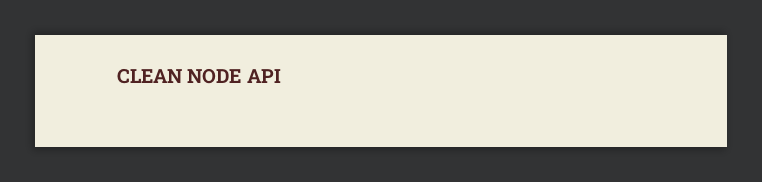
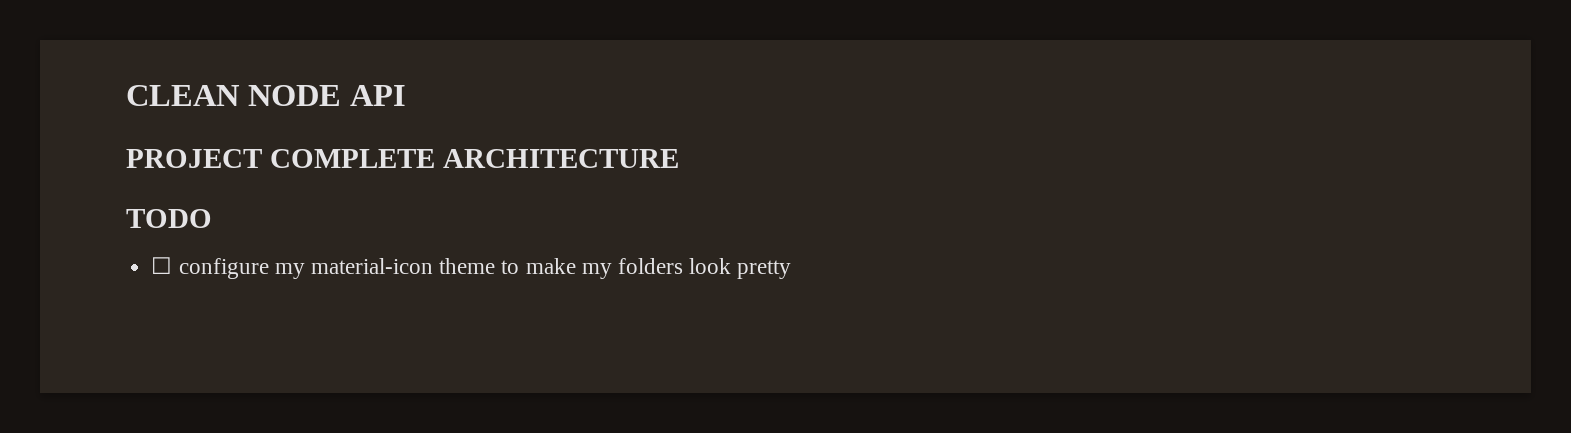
(281, 76) none -> [126,149,679,168] [126,209,212,228] [151,257,792,279] // PROJECT COMPLETE ARCHITECTURE // TODO // ☐ configure my material-icon theme to make my folders look pretty

